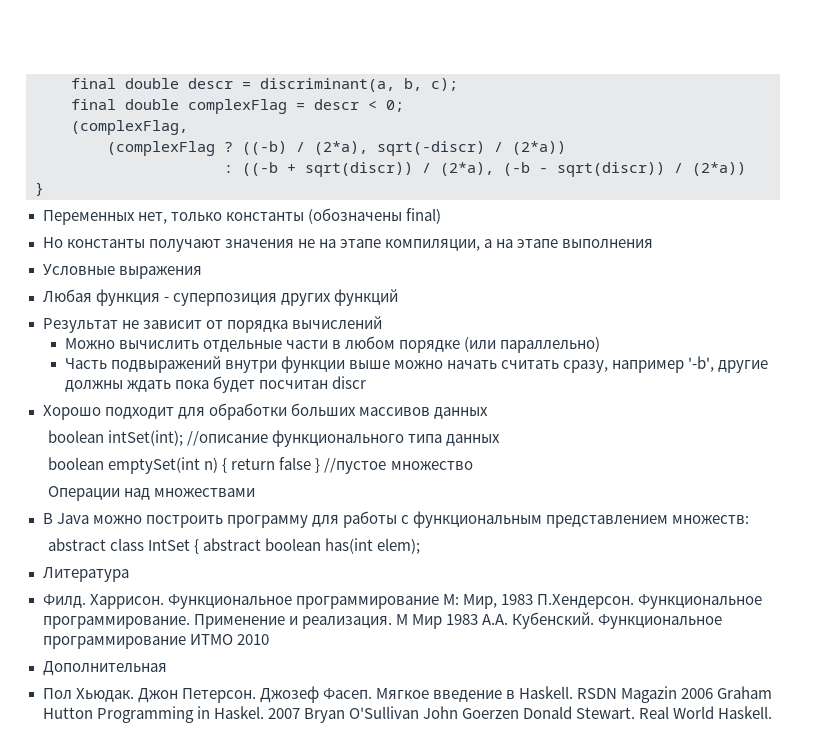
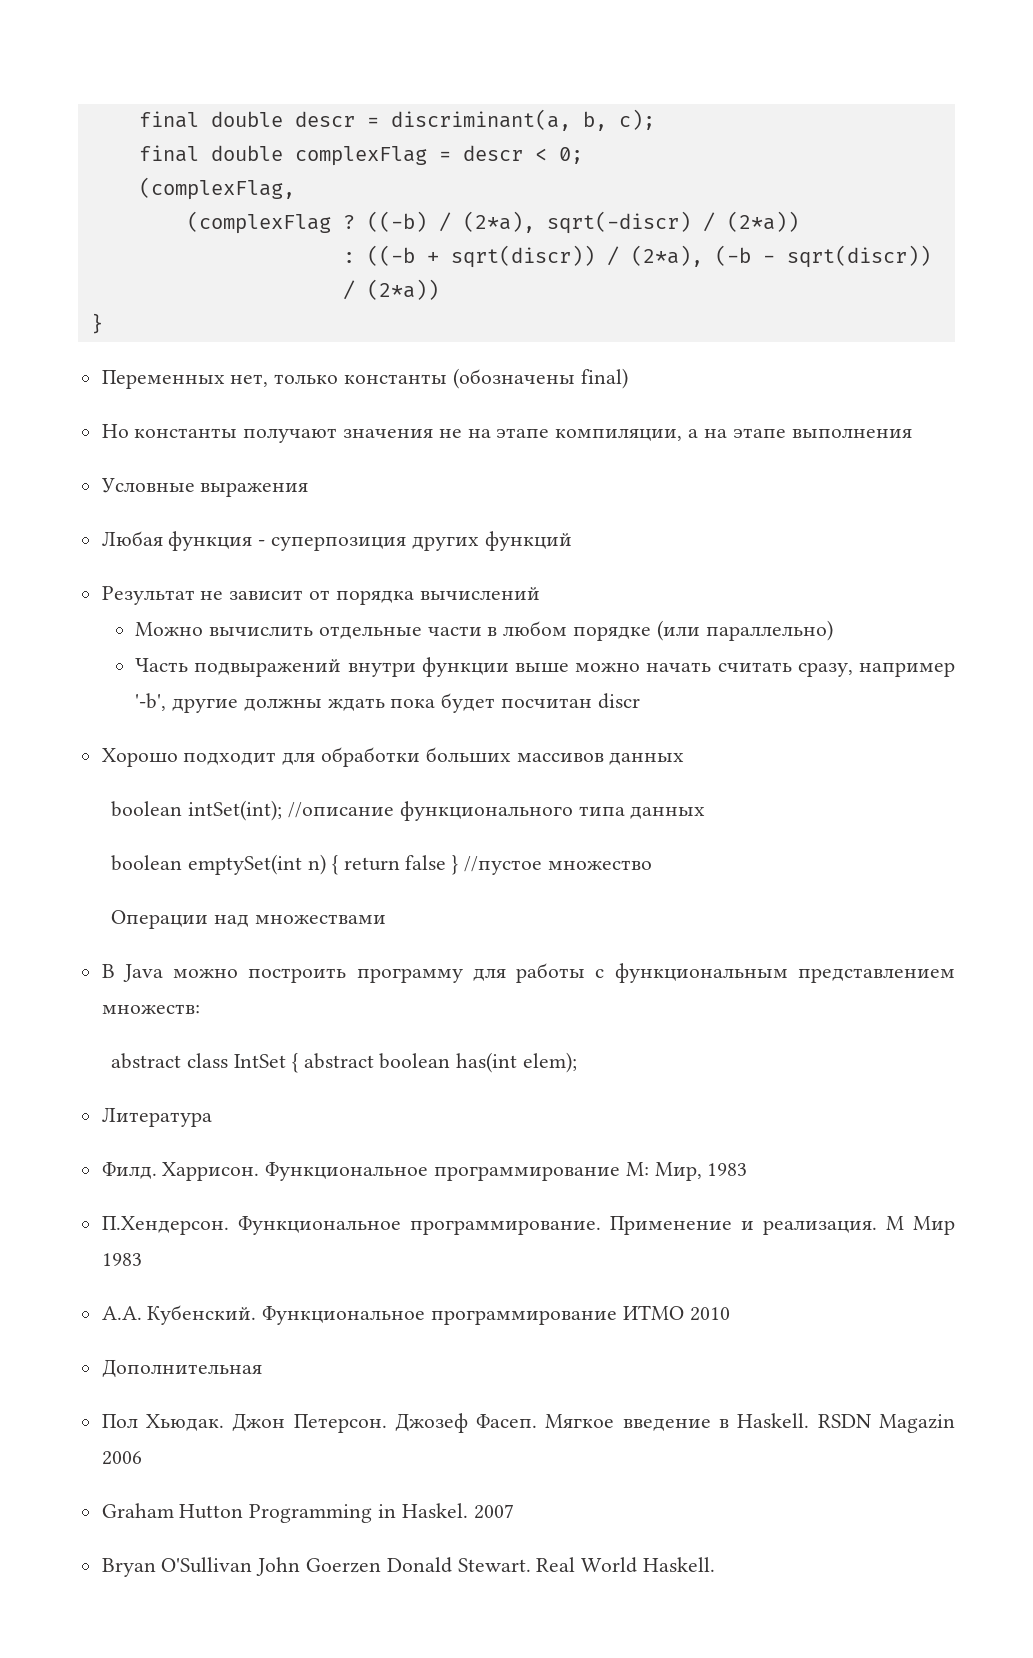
(533, 599) none -> (748, 1169) //
(478, 619) none -> (142, 1259) //
(714, 693) none -> (142, 1458) //
(300, 713) none -> (514, 1511) //

